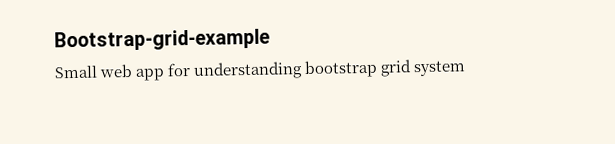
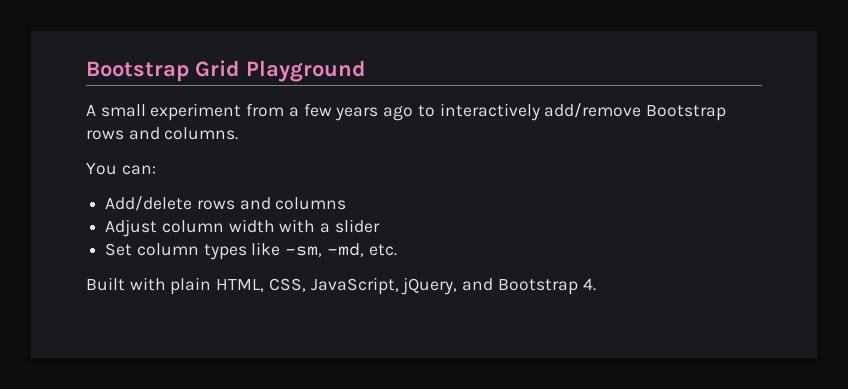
[54,28,270,52] [54,59,467,81] Bootstrap-grid-example // Small web app for understanding bootstrap grid system -> [86,60,366,82] [86,103,726,121] [86,127,239,140] [86,163,156,175] [105,196,347,211] [105,219,380,237] [105,242,397,260] [86,277,596,295] Bootstrap Grid Playground // A small experiment from a few years ago to interactively add/remove Bootstrap rows and columns. // You can: // Add/delete rows and columns // Adjust column width with a slider // Set column types like -sm, -md, etc. // Built with plain HTML, CSS, JavaScript, jQuery, and Bootstrap 4.

